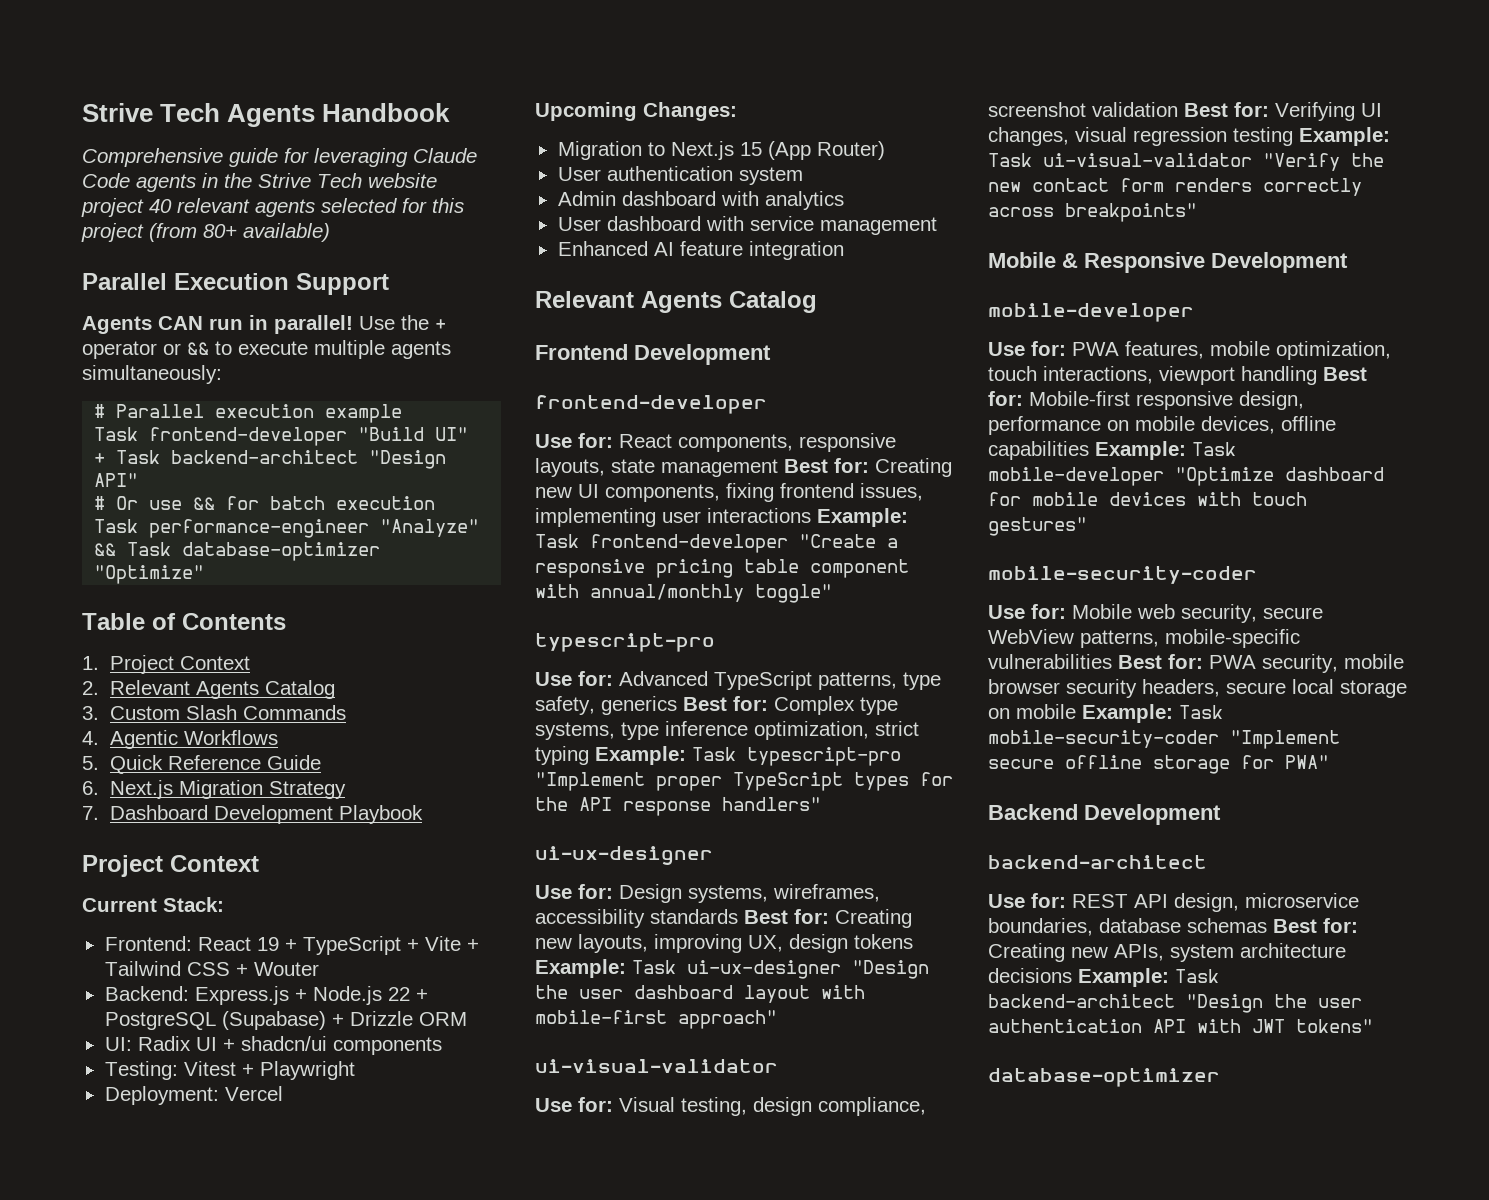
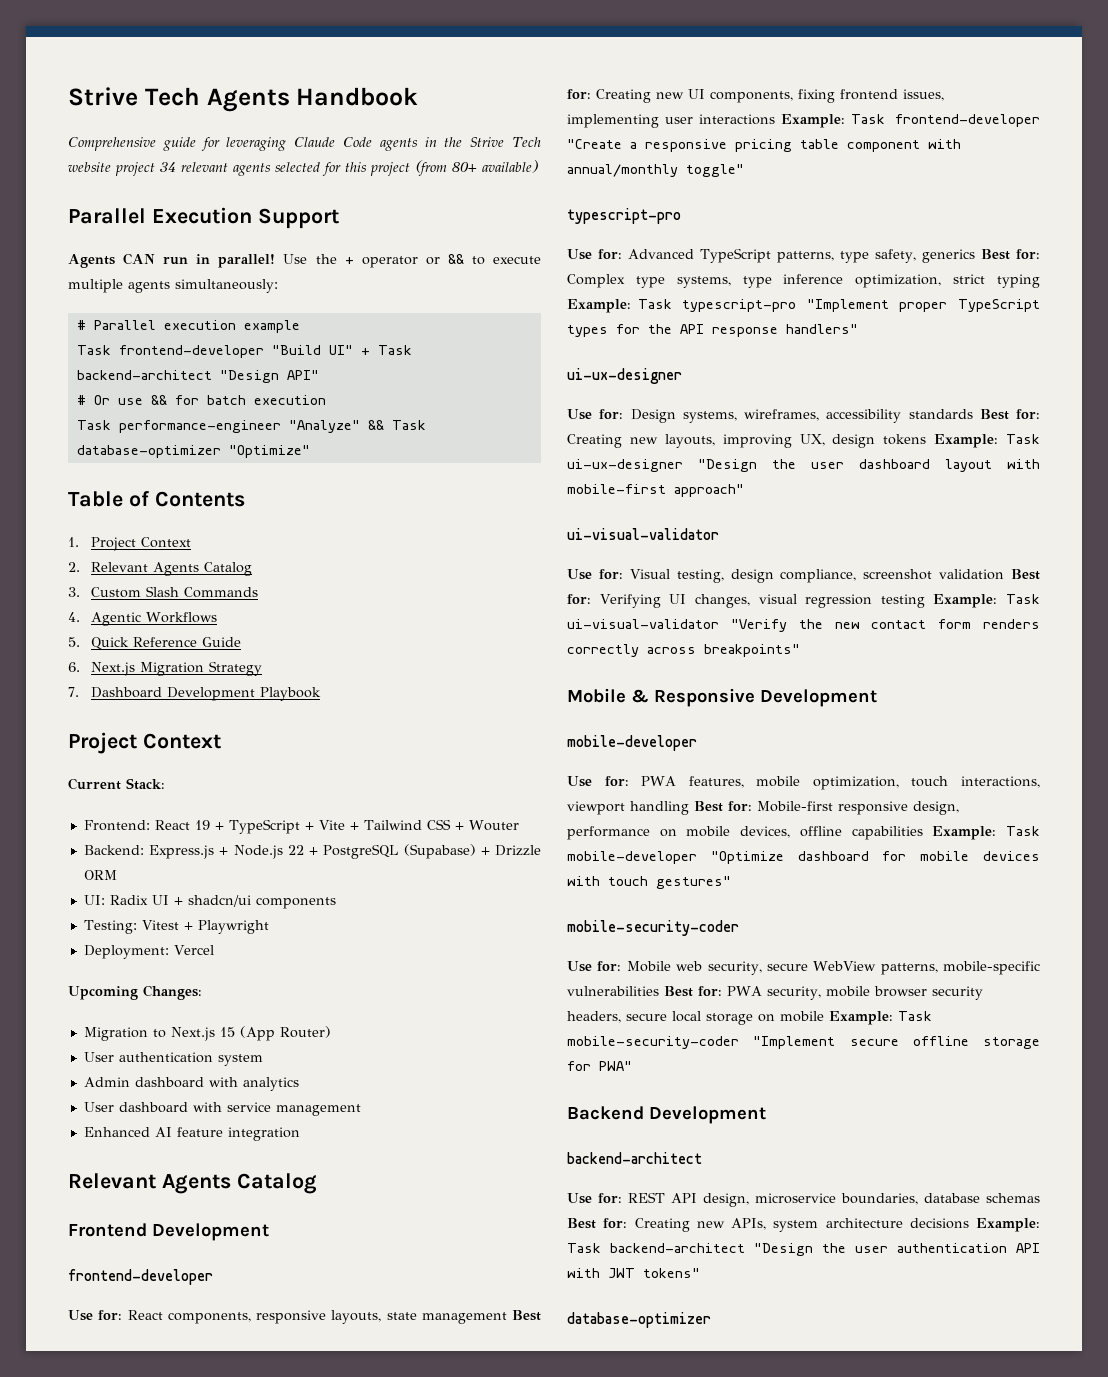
[149,199,172,213] 40 -> [160,162,176,172] 34

